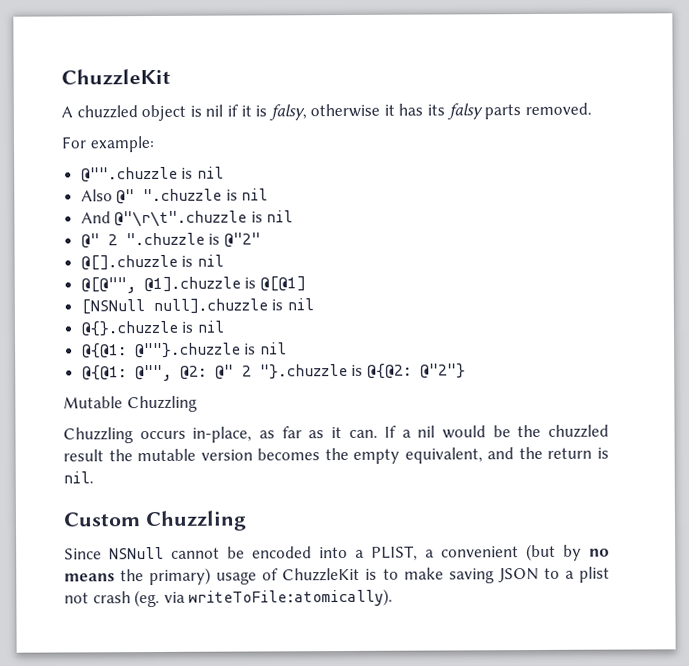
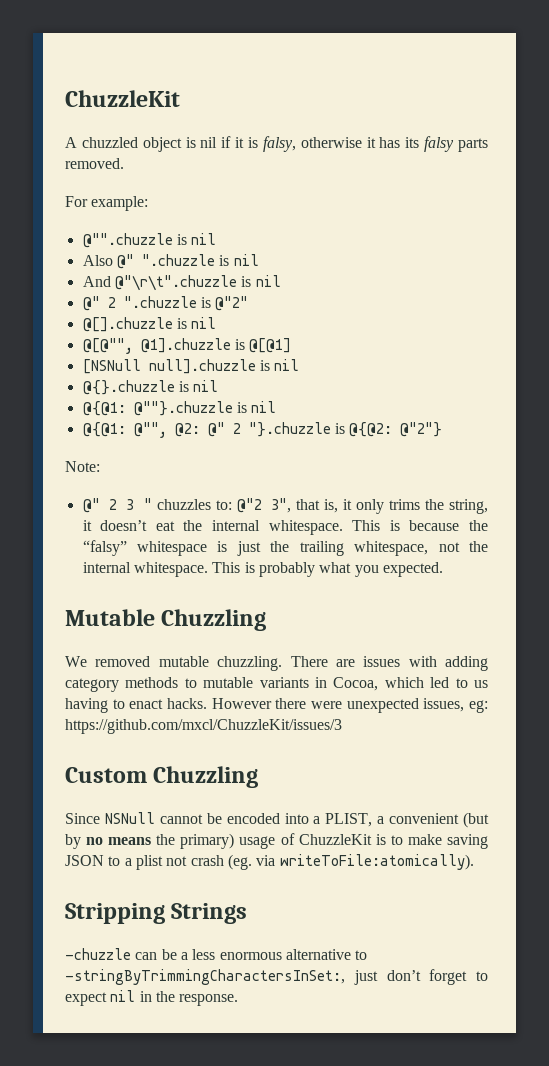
[63,395,198,413] [63,424,610,444] [63,446,609,464] [63,471,94,484] Mutable Chuzzling // Chuzzling occurs in-place, as far as it can. If a nil would be the chuzzled result the mutable version becomes the empty equivalent, and the return is nil. -> [65,461,100,472] [82,498,489,514] [82,520,489,535] [82,540,489,556] [82,562,443,577] [65,609,267,631] [65,656,488,671] [65,677,488,692] [65,698,489,713] [65,719,342,734] Note: // @" 2 3 " chuzzles to: @"2 3", that is, it only trims the string, it doesn’t eat the internal whitespace. This is because the “falsy” whitespace is just the trailing whitespace, not the internal whitespace. This is probably what you expected. // Mutable Chuzzling // We removed mutable chuzzling. There are issues with adding category methods to mutable variants in Cocoa, which led to us having to enact hacks. However there were unexpected issues, eg: https://github.com/mxcl/ChuzzleKit/issues/3
(394, 597) none -> [65,903,248,924] [65,948,368,960] [65,969,488,985] [65,990,239,1006] // Stripping Strings // -chuzzle can be a less enormous alternative to -stringByTrimmingCharactersInSet:, just don’t forget to expect nil in the response.

